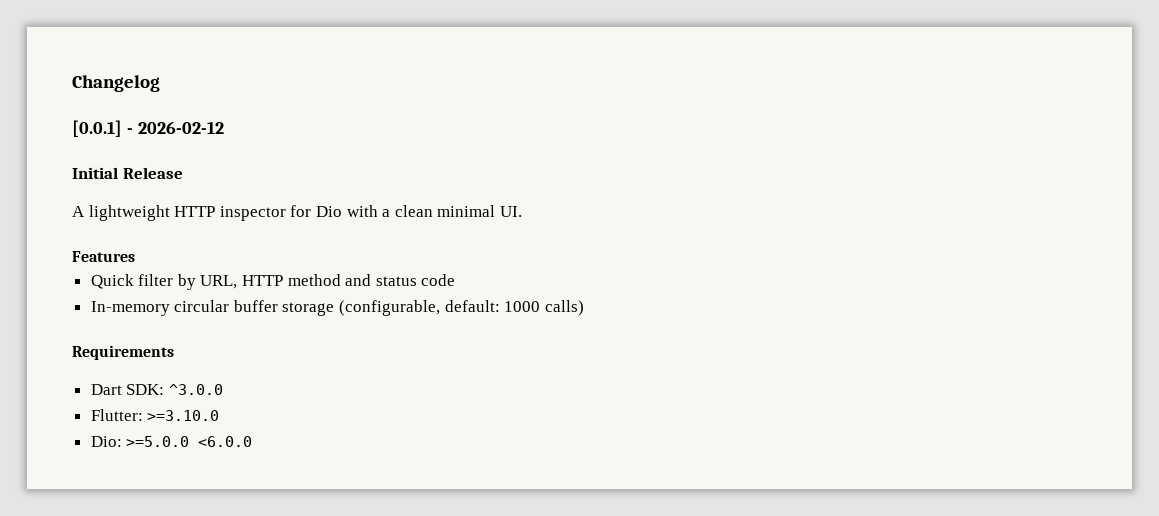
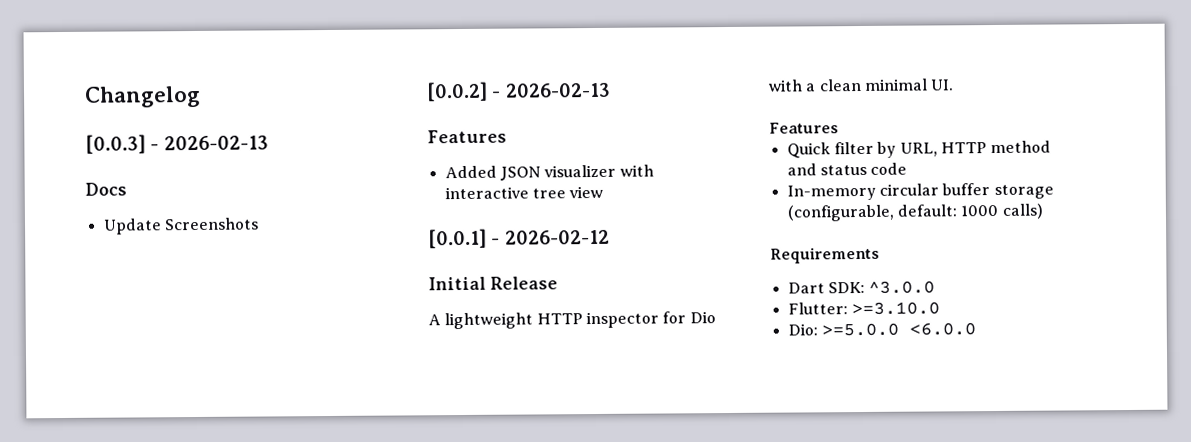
(160, 83) none -> [85,134,269,154] [85,182,127,196] [102,217,259,235] [426,81,611,102] [427,129,507,144] [444,164,654,181] [444,185,604,200] // [0.0.3] - 2026-02-13 // Docs // Update Screenshots // [0.0.2] - 2026-02-13 // Features // Added JSON visualizer with interactive tree view

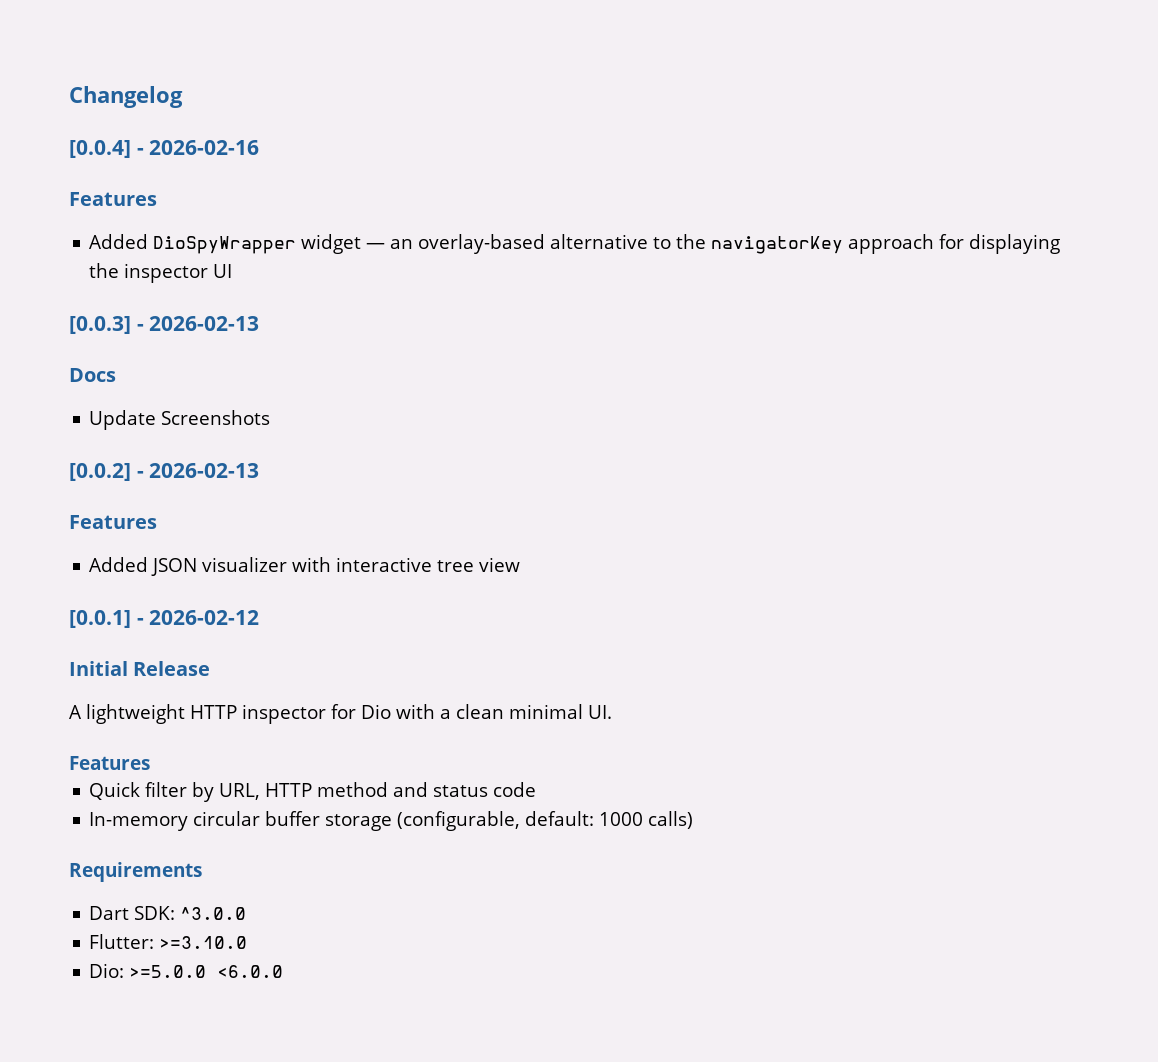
(201, 96) none -> [69,140,260,158] [69,192,157,206] [89,234,1061,254] [89,263,233,283] // [0.0.4] - 2026-02-16 // Features // Added DioSpyWrapper widget — an overlay-based alternative to the navigatorKey approach for displaying the inspector UI

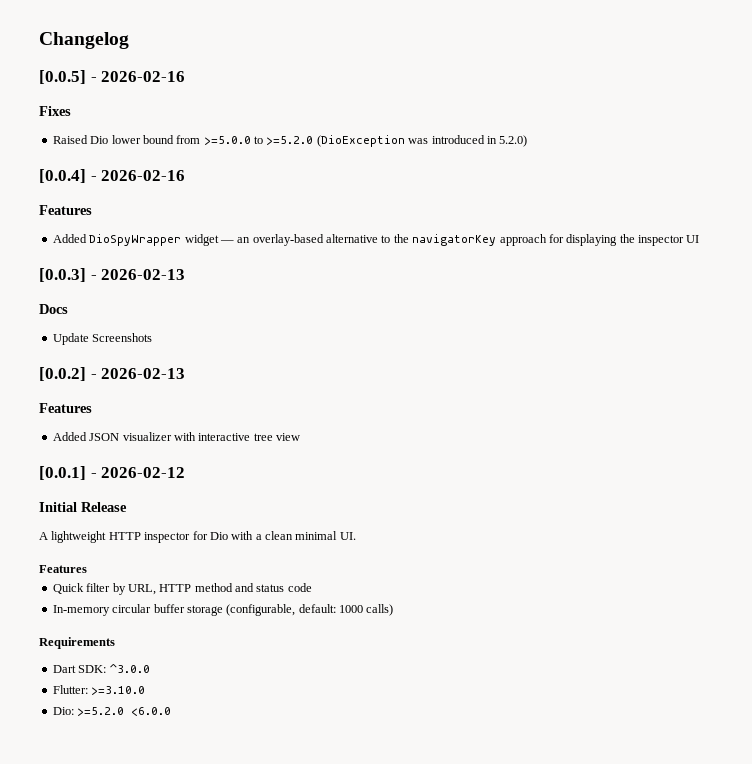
(183, 97) none -> [39,70,186,84] [39,106,71,116] [52,135,528,147] // [0.0.5] - 2026-02-16 // Fixes // Raised Dio lower bound from >=5.0.0 to >=5.2.0 (DioException was introduced in 5.2.0)
[129,965,207,978] >=5.0.0 -> [77,707,125,716] >=5.2.0

